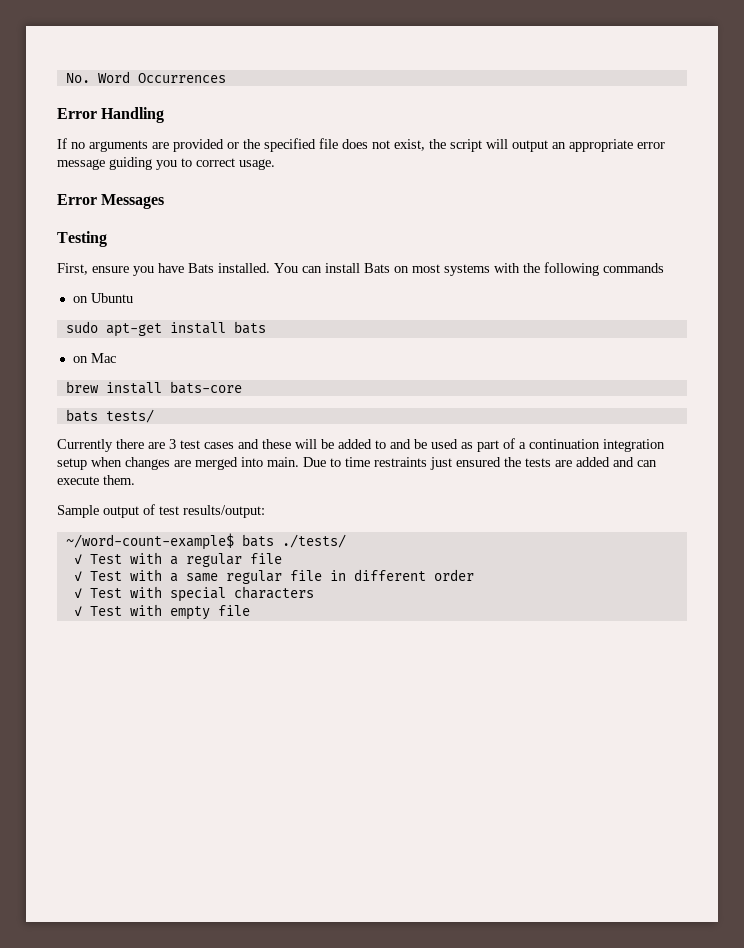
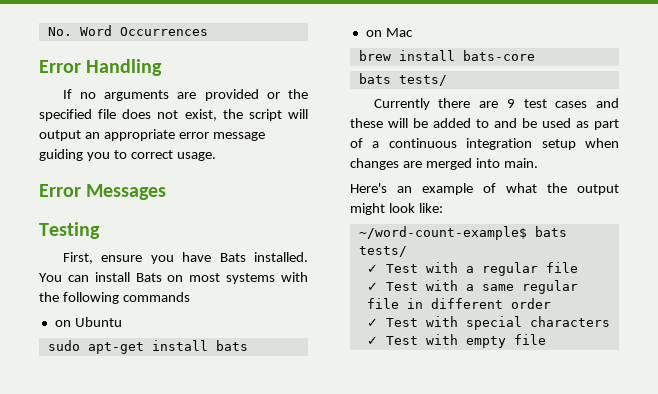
[169,439,176,449] 3 -> [506,99,515,108] 9
[529,439,600,449] continuation -> [388,138,457,148] continuous
[303,457,657,470] [57,475,135,485] [57,504,265,518] Due to time restraints just ensured the tests are added and can execute them. // Sample output of test results/output: -> [350,183,619,195] [350,203,443,215] // Here's an example of what the output might look like:
[281,534,346,548] ./tests/ -> [358,246,407,257] tests/

